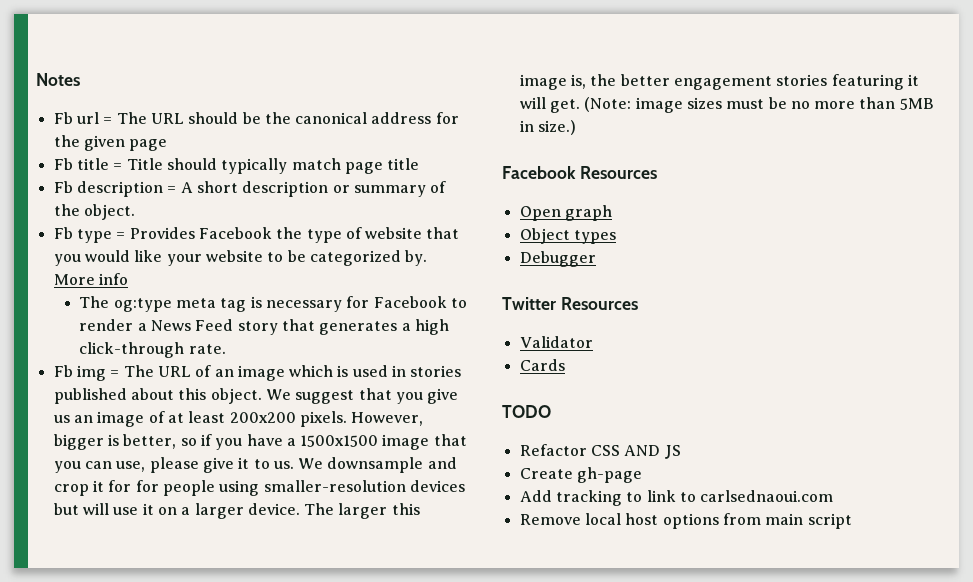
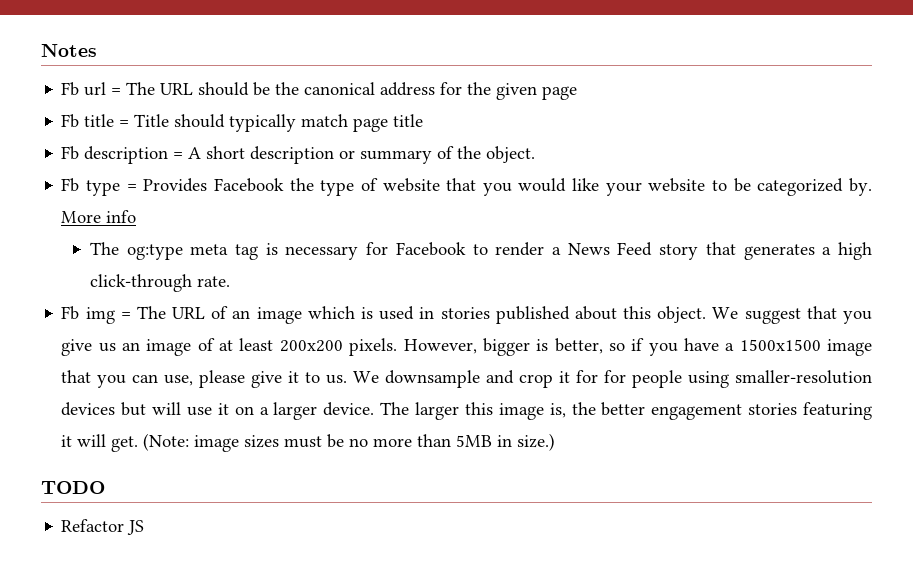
[502,166,657,179] [519,205,612,221] [519,228,616,244] [519,251,596,267] [502,297,638,310] [519,336,593,348] [519,359,565,371] // Facebook Resources // Open graph // Object types // Debugger // Twitter Resources // Validator // Cards -> (556, 442) none
[590,445,661,456] CSS AND -> (125, 525) none
[519,467,642,483] [519,490,834,506] [519,513,852,529] // Create gh-page // Add tracking to link to carlsednaoui.com // Remove local host options from main script -> (145, 527) none

